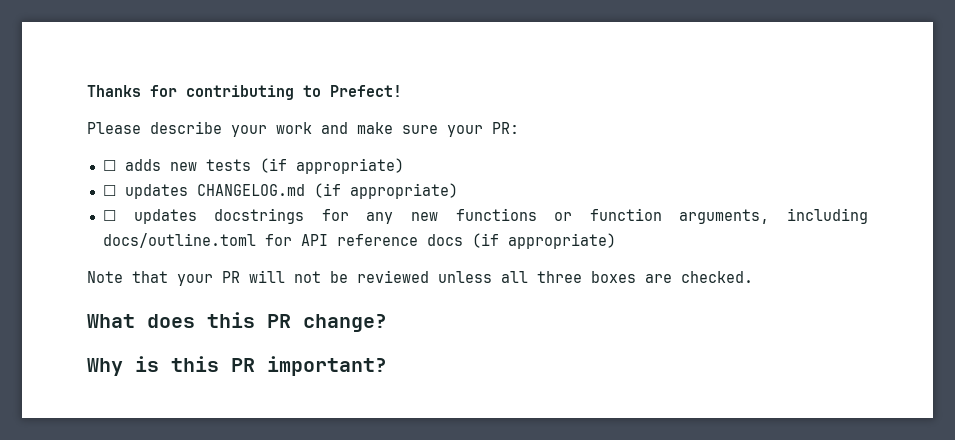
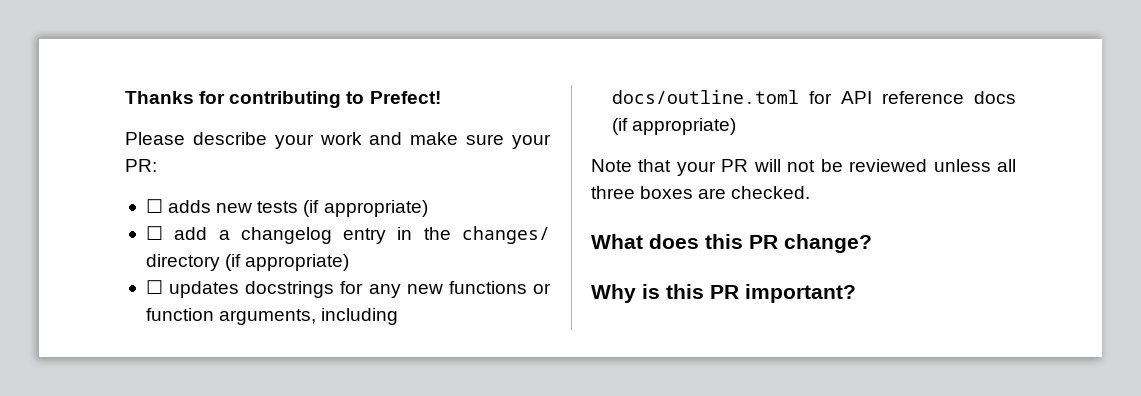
[124,184,305,199] updates CHANGELOG.md -> [174,226,550,244] [145,254,220,271] add a changelog entry in the changes/ directory

